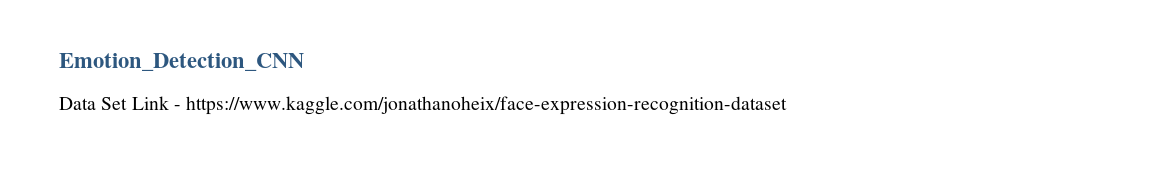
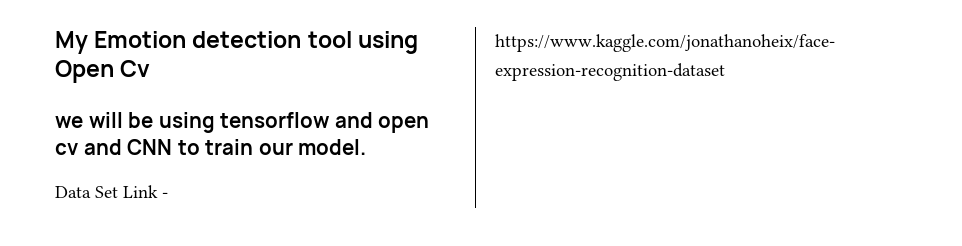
[59,53,304,71] Emotion_Detection_CNN -> [55,31,418,54] [55,60,151,83] [55,112,430,133] [55,139,367,155] My Emotion detection tool using Open Cv // we will be using tensorflow and open cv and CNN to train our model.

